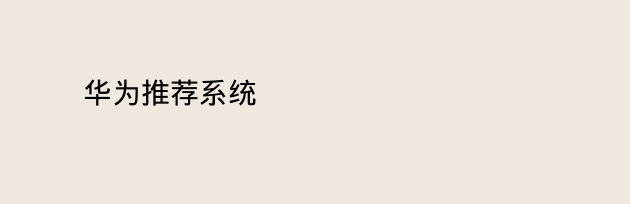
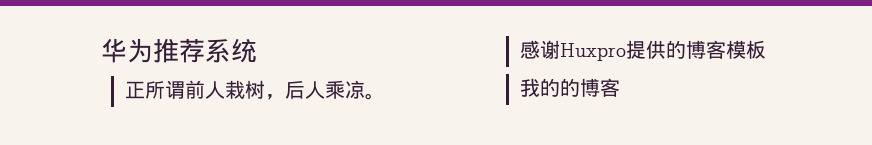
(257, 92) none -> [124,80,385,100] [519,40,766,61] [519,78,620,97] // 正所谓前人栽树，后人乘凉。 // 感谢Huxpro提供的博客模板 // 我的的博客

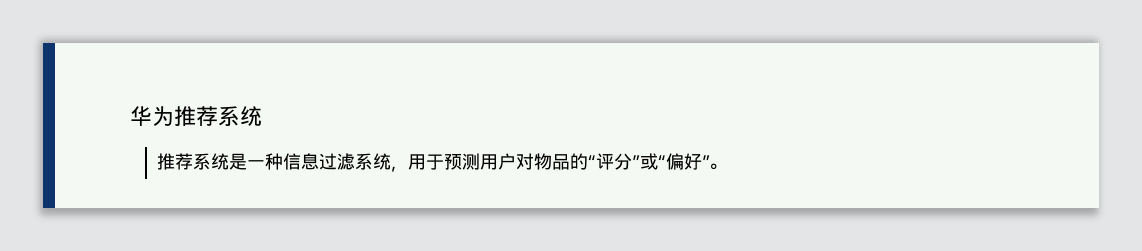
[124,80,385,100] [519,40,766,61] [519,78,620,97] 正所谓前人栽树，后人乘凉。 // 感谢Huxpro提供的博客模板 // 我的的博客 -> [157,153,728,172] 推荐系统是一种信息过滤系统，用于预测用户对物品的“评分”或“偏好”。

